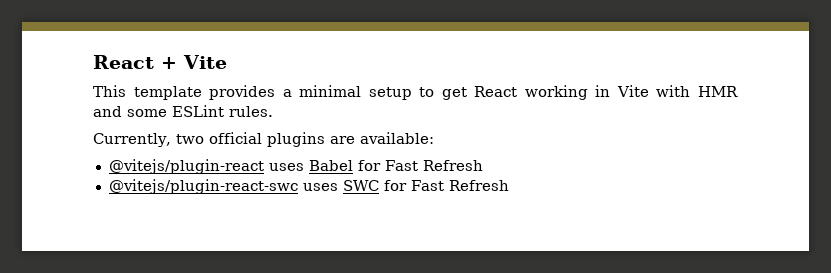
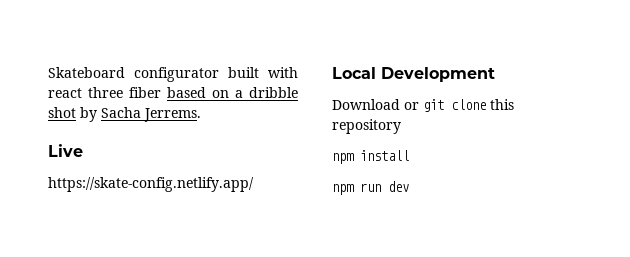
[93,55,227,69] [93,85,739,100] [93,105,273,117] [93,132,434,147] [108,159,483,174] [108,179,509,194] React + Vite // This template provides a minimal setup to get React working in Vite with HMR and some ESLint rules. // Currently, two official plugins are available: // @vitejs/plugin-react uses Babel for Fast Refresh // @vitejs/plugin-react-swc uses SWC for Fast Refresh -> [48,67,298,82] [48,87,298,98] [48,107,201,122] [48,144,83,157] [48,177,254,192] [332,67,495,82] [332,99,514,112] [332,119,401,134] [332,150,409,164] [332,181,409,195] Skateboard configurator built with react three fiber based on a dribble shot by Sacha Jerrems. // Live // https://skate-config.netlify.app/ // Local Development // Download or git clone this repository // npm install // npm run dev

